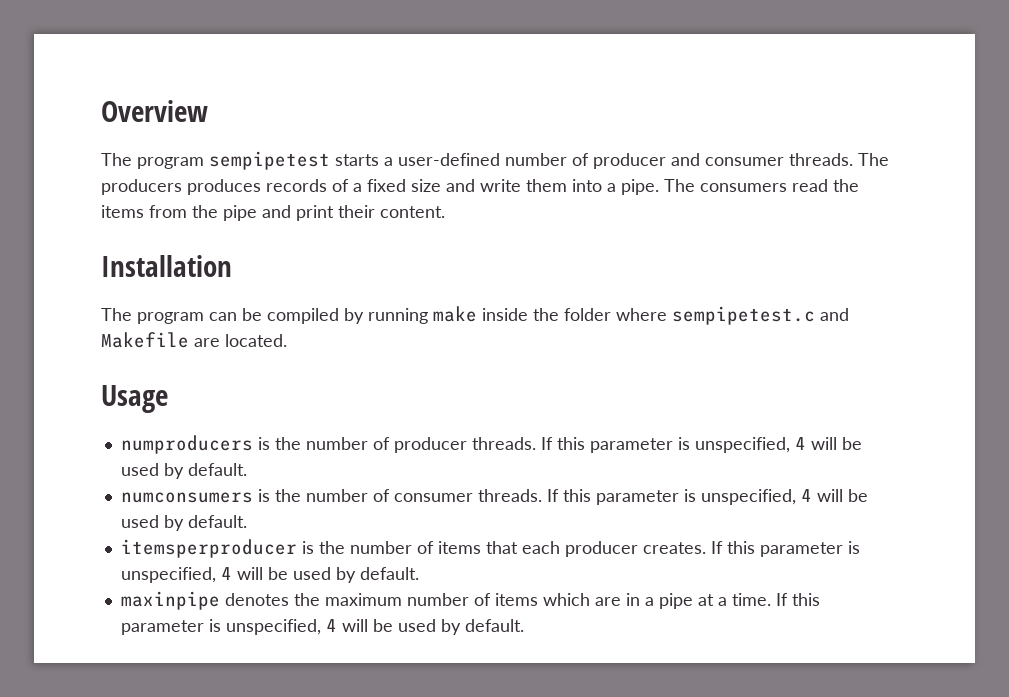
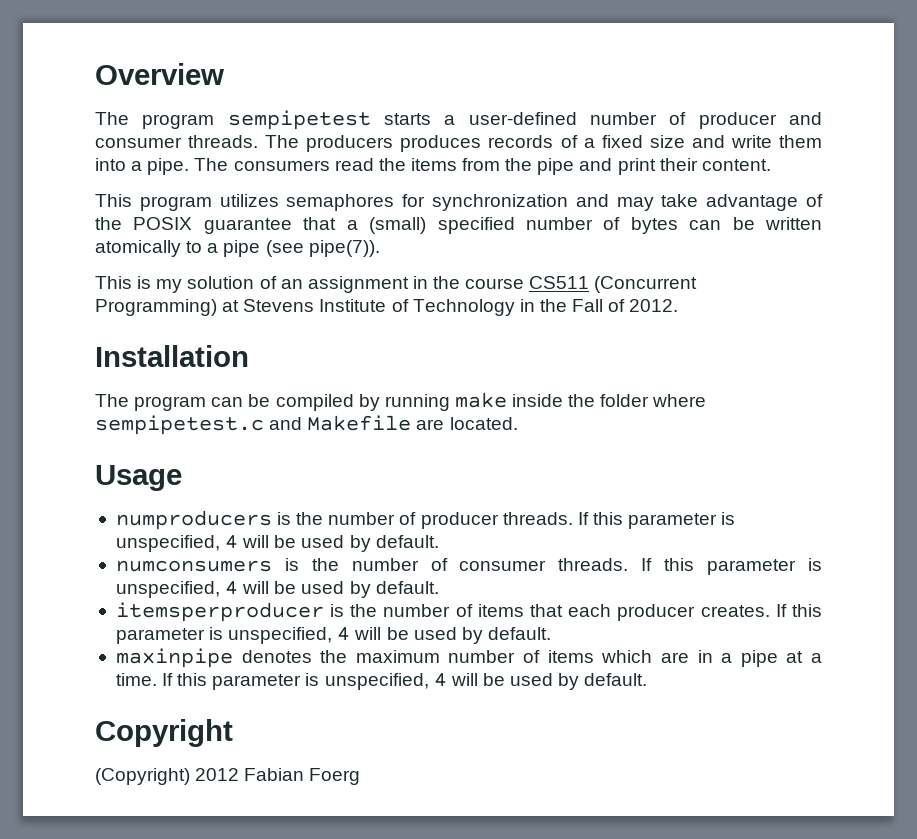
(445, 212) none -> [95,194,823,211] [95,217,822,234] [95,240,380,257] [95,276,698,293] [95,299,679,316] // This program utilizes semaphores for synchronization and may take advantage of the POSIX guarantee that a (small) specified number of bytes can be written atomically to a pipe (see pipe(7)). // This is my solution of an assignment in the course CS511 (Concurrent Programming) at Stevens Institute of Technology in the Fall of 2012.
(524, 625) none -> [95,719,233,747] [95,768,361,785] // Copyright // (Copyright) 2012 Fabian Foerg

